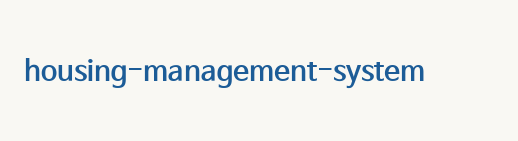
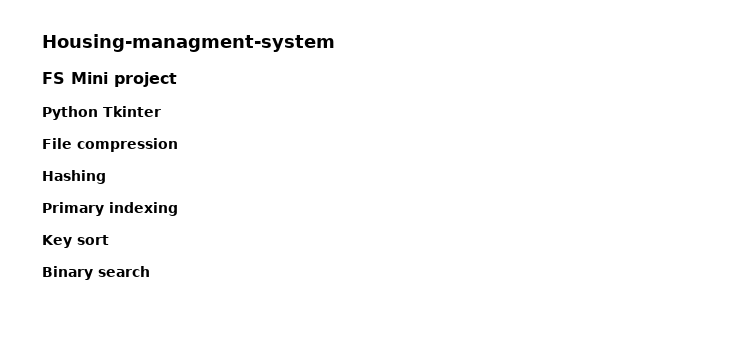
[24,58,425,89] housing-management-system -> [42,34,335,52] [42,72,177,87] [42,106,161,120] [42,138,178,152] [42,170,106,184] [42,202,178,216] [42,235,109,248] [42,266,150,280] Housing-managment-system // FS Mini project // Python Tkinter // File compression // Hashing // Primary indexing // Key sort // Binary search

